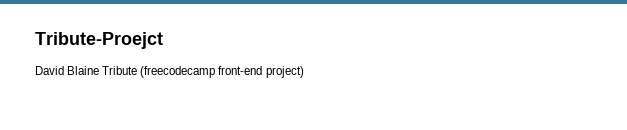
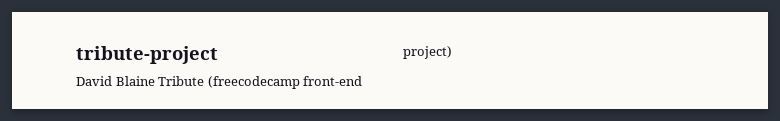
[35,32,163,49] Tribute-Proejct -> [76,46,218,64] tribute-project

